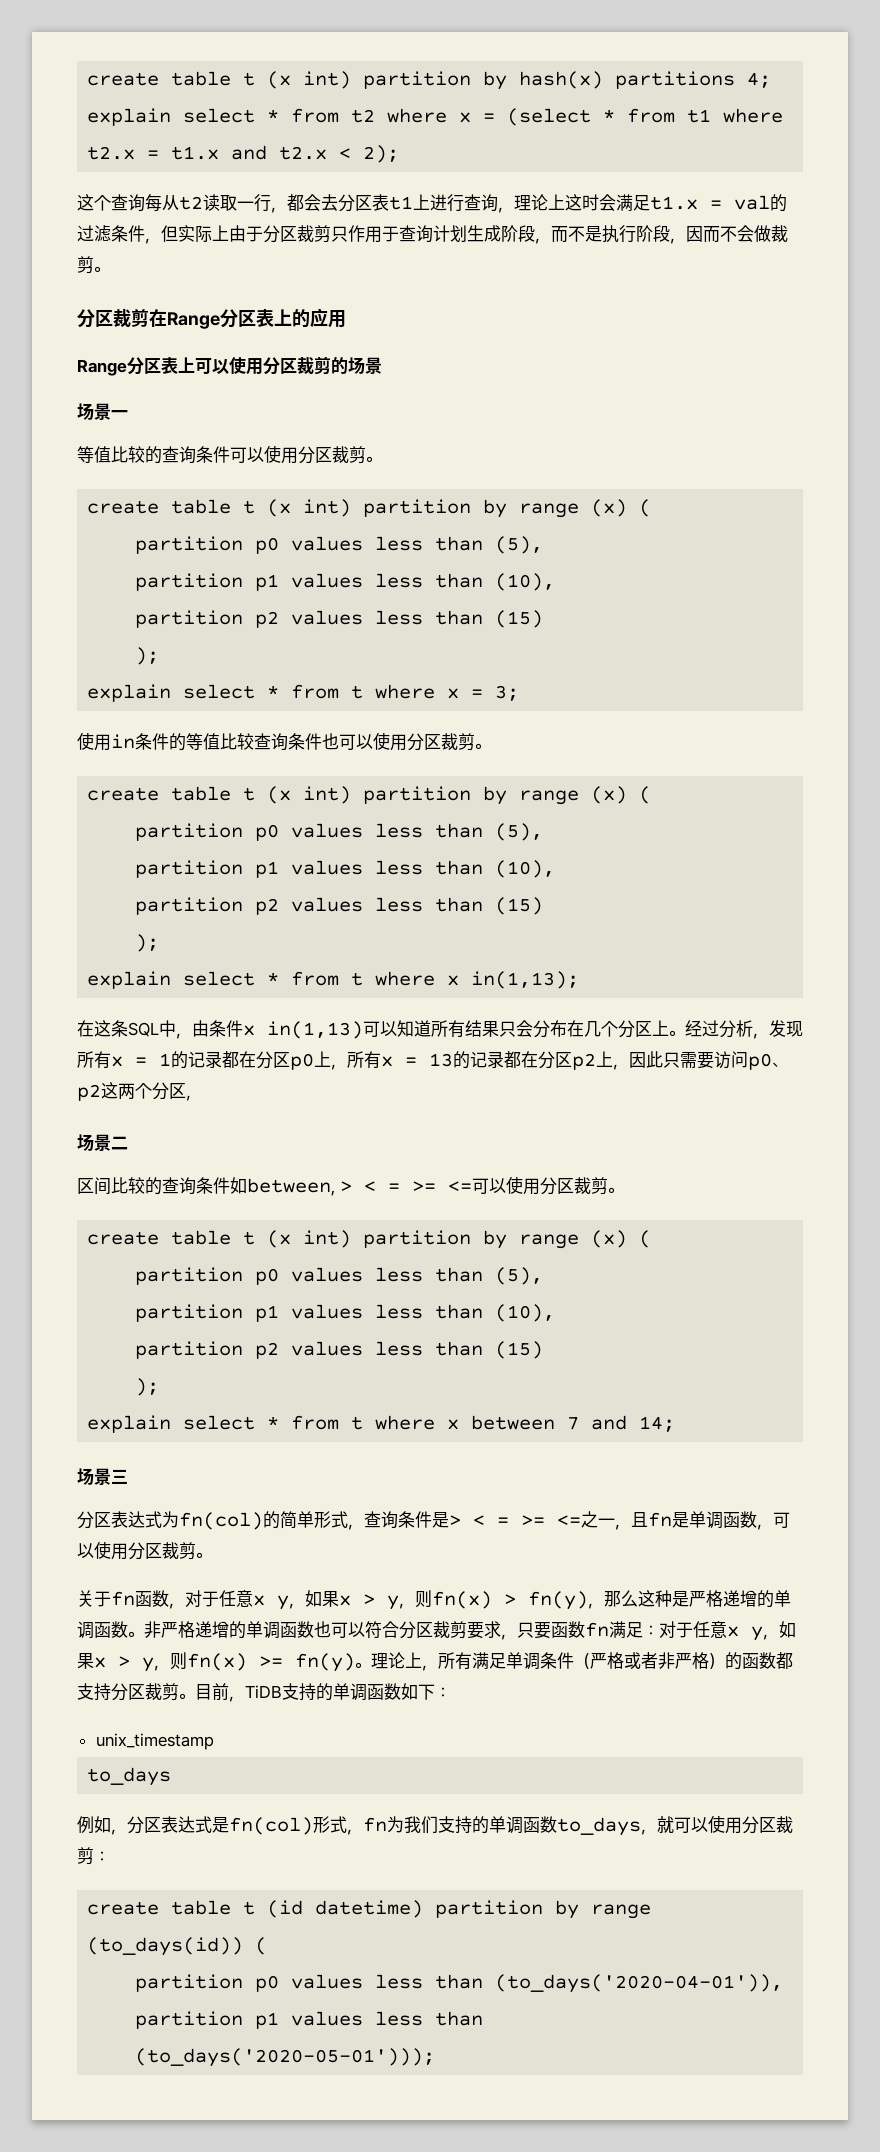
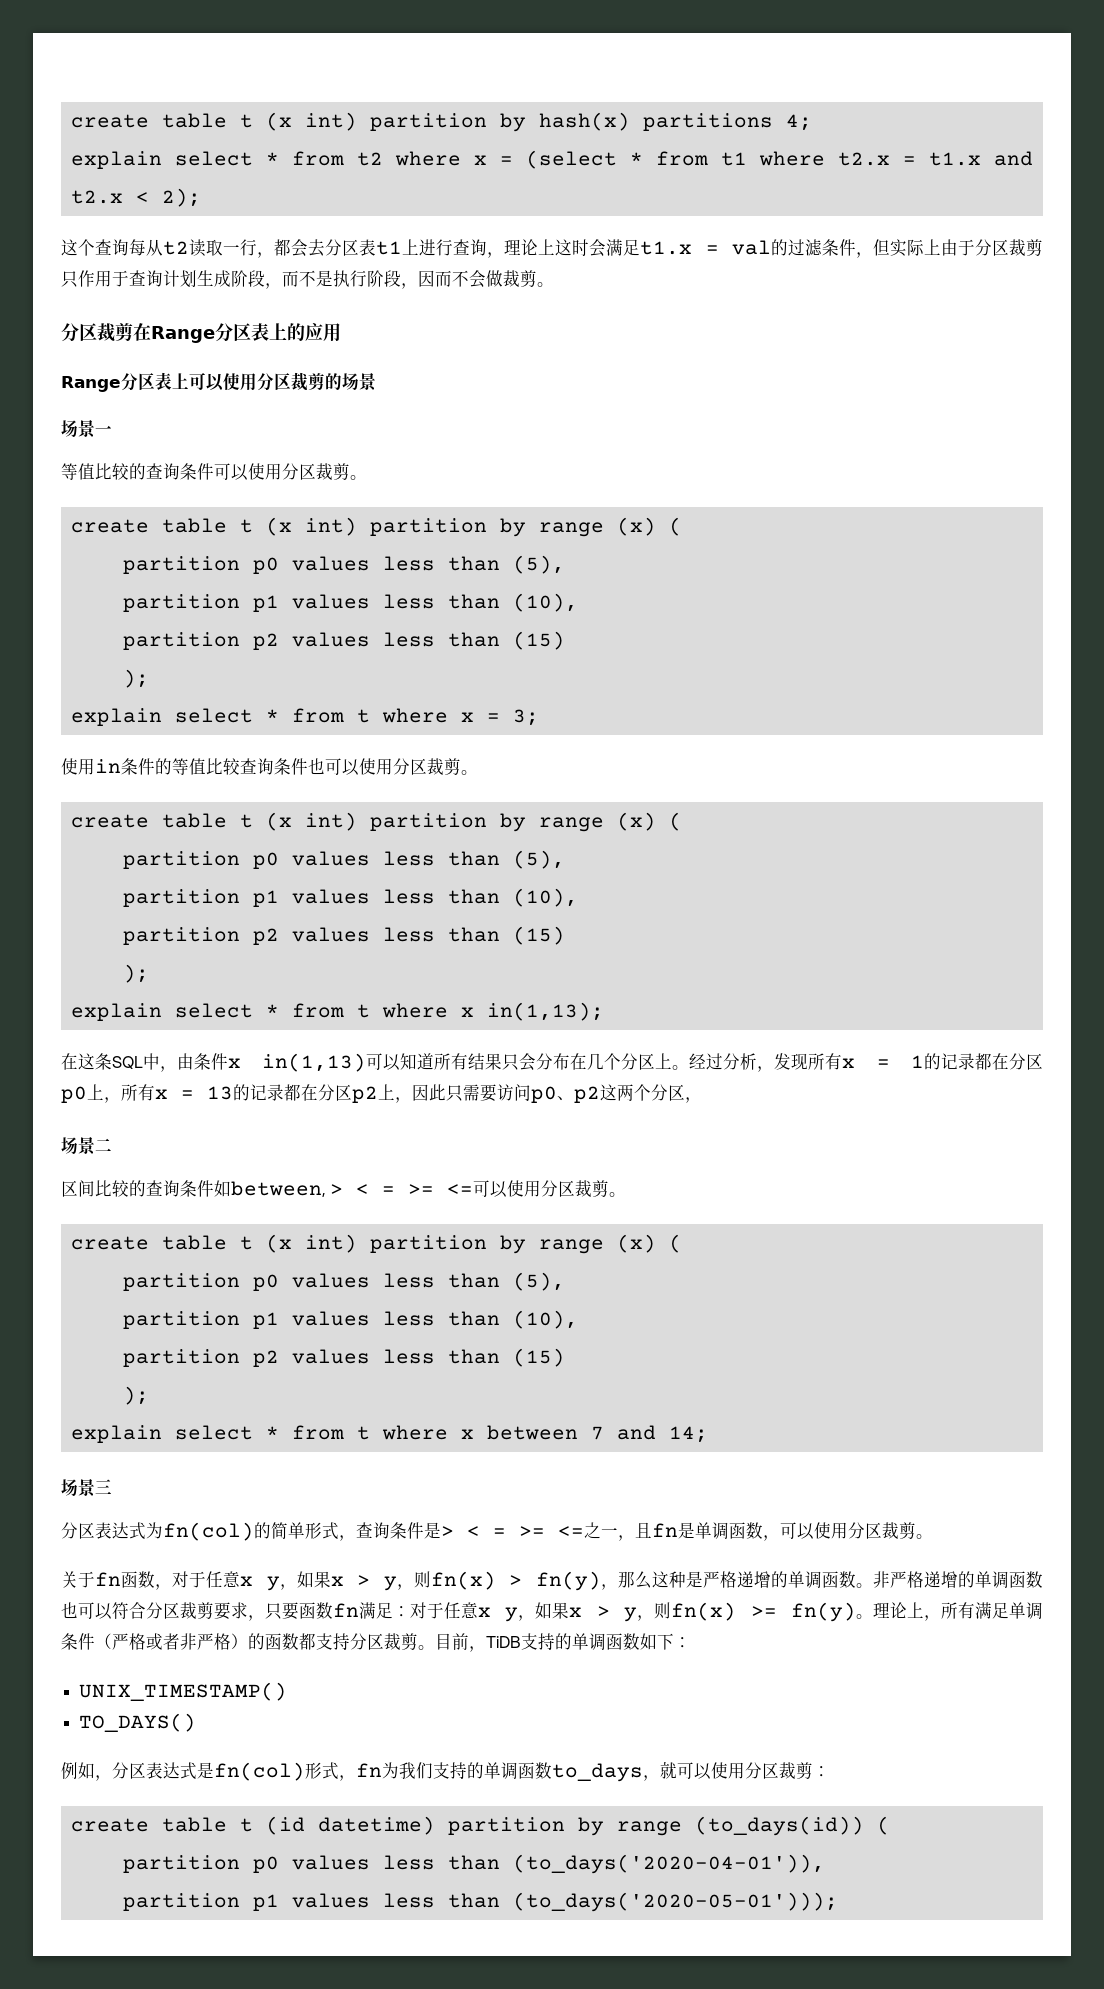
[95,1733,214,1750] [87,1767,172,1786] unix_timestamp // to_days -> [79,1682,288,1701] [79,1713,197,1732] UNIX_TIMESTAMP() // TO_DAYS()

